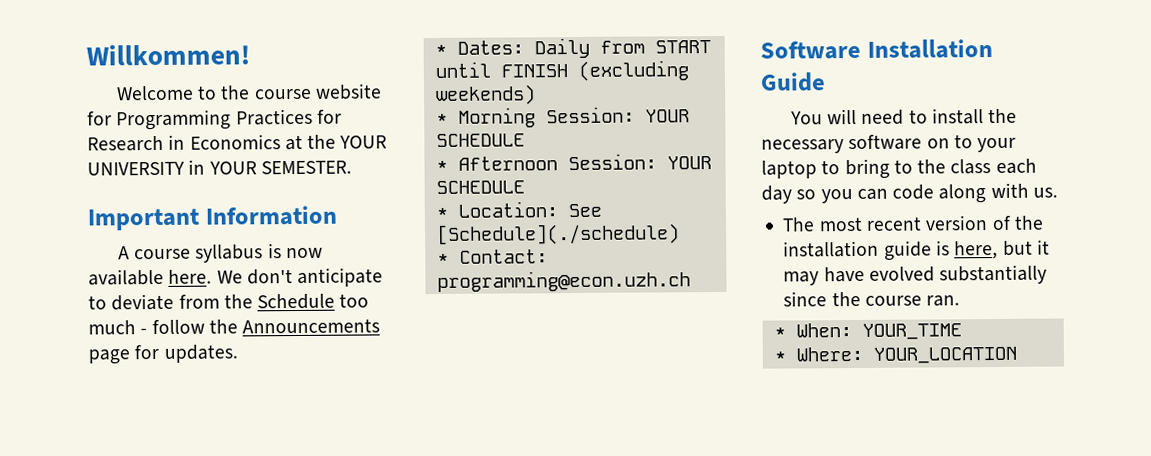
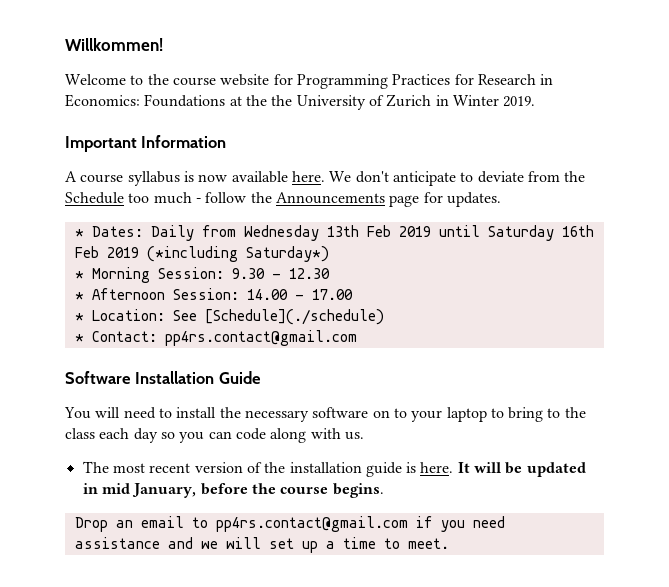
[189,134,388,151] [87,159,352,176] Economics at the YOUR UNIVERSITY in YOUR SEMESTER. -> [65,94,536,110] Economics: Foundations at the the University of Zurich in Winter 2019.
[654,40,711,54] [434,60,689,81] [434,84,536,106] START until FINISH (excluding weekends) -> [243,225,594,241] [74,246,329,262] Wednesday 13th Feb 2019 until Saturday 16th Feb 2019 (*including Saturday*)
[644,109,690,123] [435,133,525,148] YOUR SCHEDULE -> [231,268,330,279] 9.30 - 12.30
[666,156,712,170] [435,180,525,194] YOUR SCHEDULE -> [246,289,353,300] 14.00 - 17.00
[436,270,691,292] programming@econ.uzh.ch -> [164,330,357,346] pp4rs.contact@gmail.com
[954,239,1050,260] [783,264,1048,286] [783,291,961,307] [773,323,962,340] [773,346,1017,364] here, but it may have evolved substantially since the course ran. // * When: YOUR_TIME // * Where: YOUR_LOCATION -> [420,462,586,477] [82,483,384,498] [74,516,505,532] [74,537,449,553] here. It will be updated in mid January, before the course begins. // Drop an email to pp4rs.contact@gmail.com if you need assistance and we will set up a time to meet.

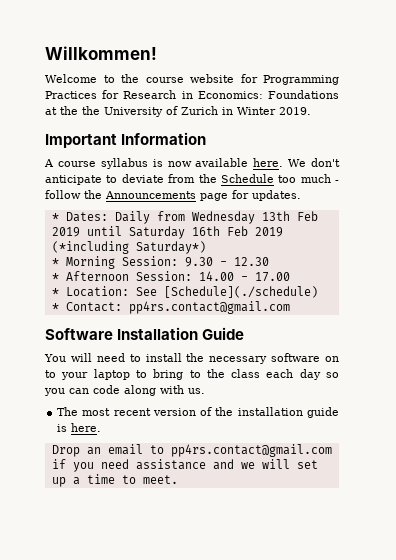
[457,462,586,477] [82,483,384,498] It will be updated in mid January, before the course begins. -> (102, 427) none

